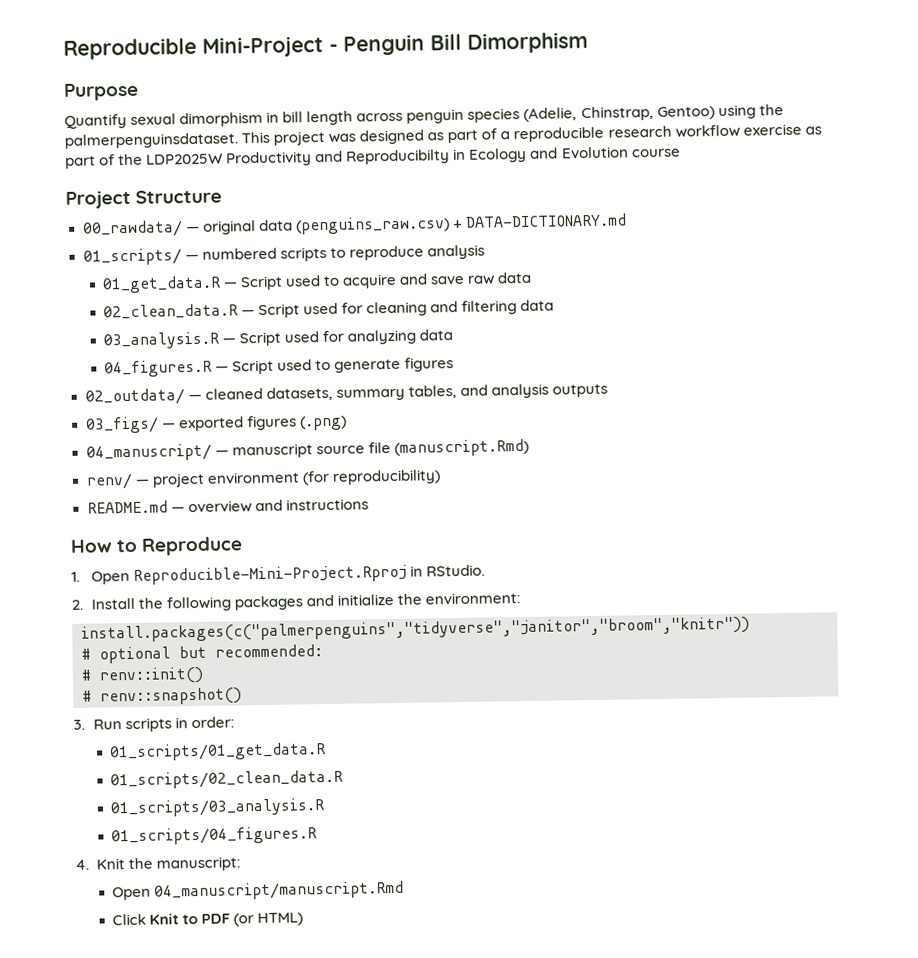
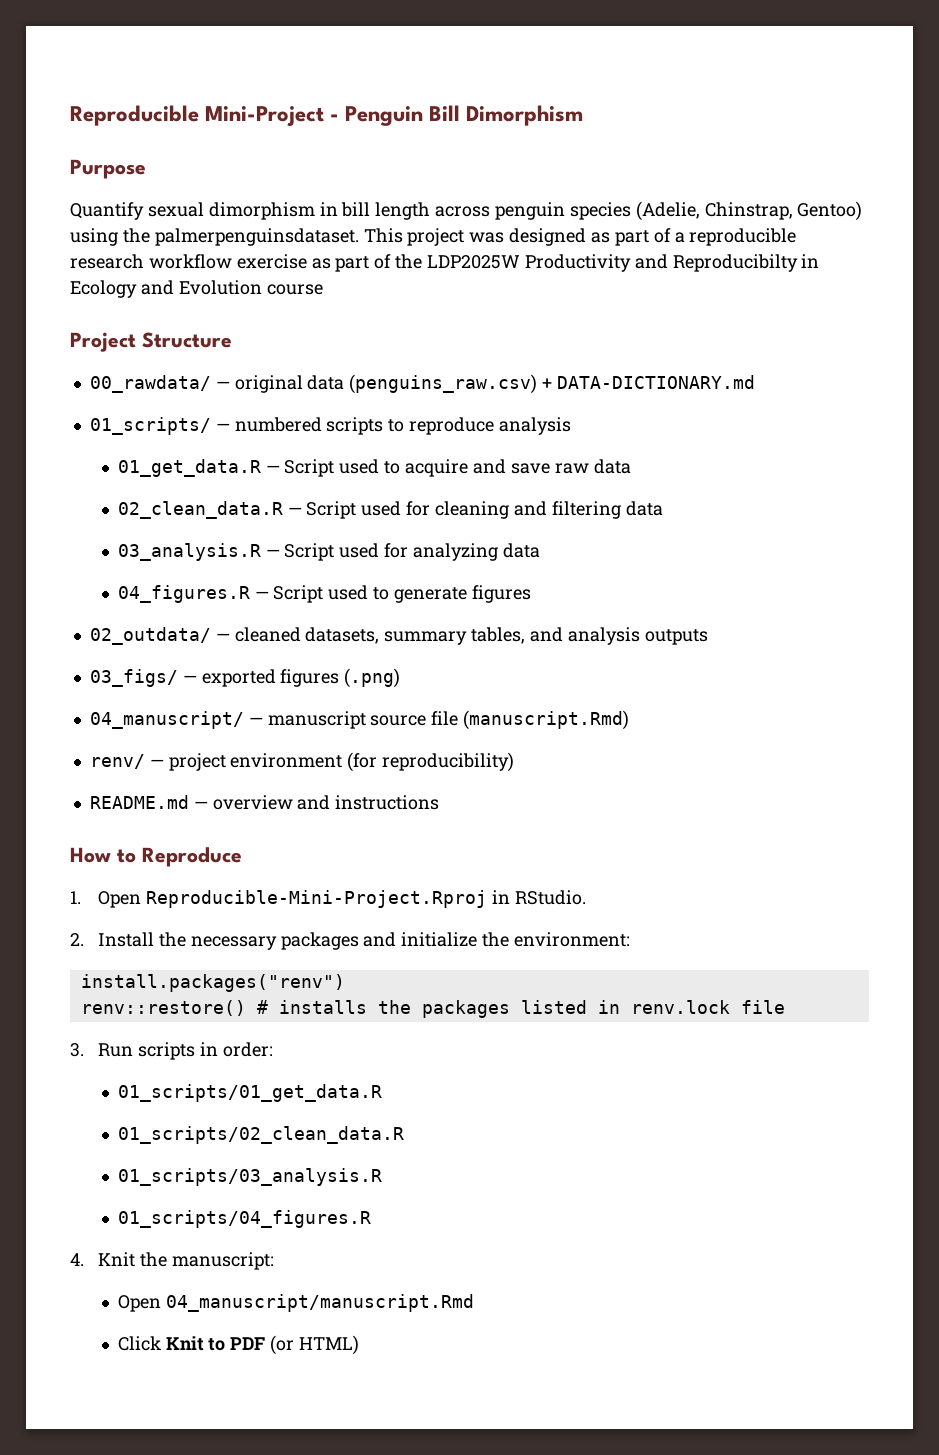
[165,596,231,612] following -> [190,936,277,950] necessary
[81,616,750,643] [81,644,323,664] [81,666,204,685] [82,687,242,706] install.packages(c("palmerpenguins","tidyverse","janitor","broom","knitr")) // # optional but recommended: // # renv::init() // # renv::snapshot() -> [80,974,345,992] [80,1000,785,1018] install.packages("renv") // renv::restore() # installs the packages listed in renv.lock file

